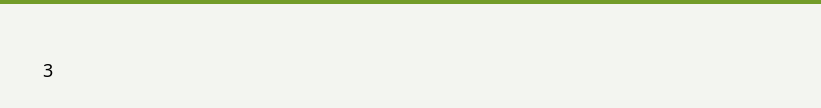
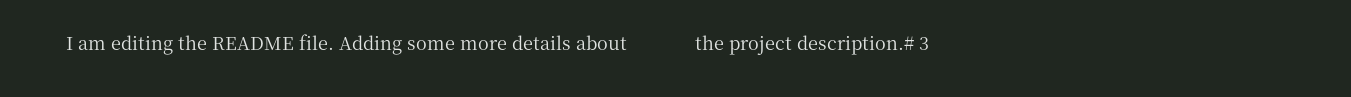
(43, 70) none -> [66,34,914,55] I am editing the README file. Adding some more details about the project description.#

